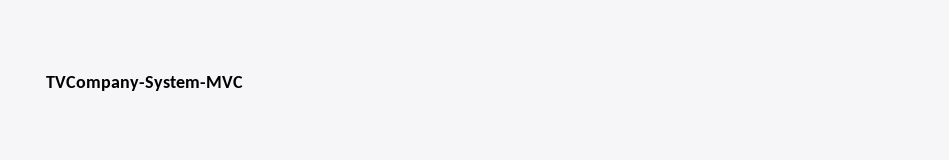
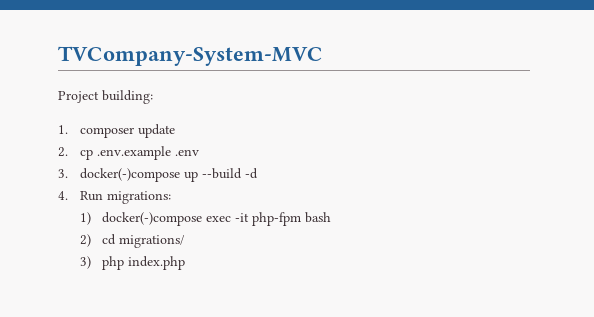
(243, 83) none -> [58,90,153,104] [58,124,176,138] [58,146,200,160] [58,168,259,182] [58,191,172,204] [80,212,332,226] [80,234,186,248] [80,256,186,270] // Project building: // 1. composer update // 2. cp .env.example .env // 3. docker(-)compose up --build -d // 4. Run migrations: // 1) docker(-)compose exec -it php-fpm bash // 2) cd migrations/ // 3) php index.php

